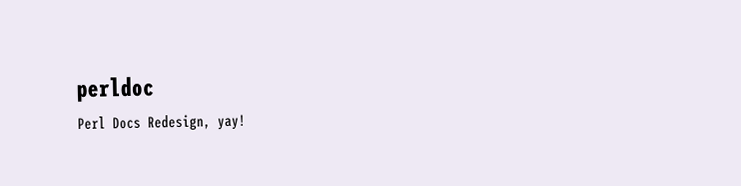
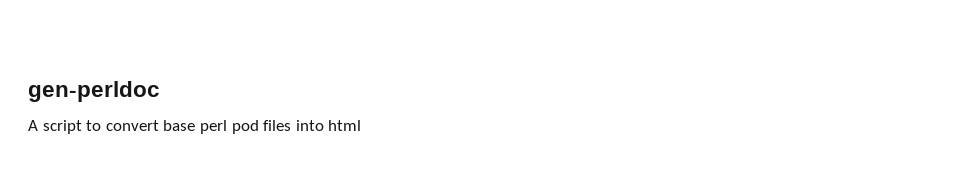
[76,76,155,102] [77,114,246,132] perldoc // Perl Docs Redesign, yay! -> [28,81,160,102] [28,120,362,134] gen-perldoc // A script to convert base perl pod files into html

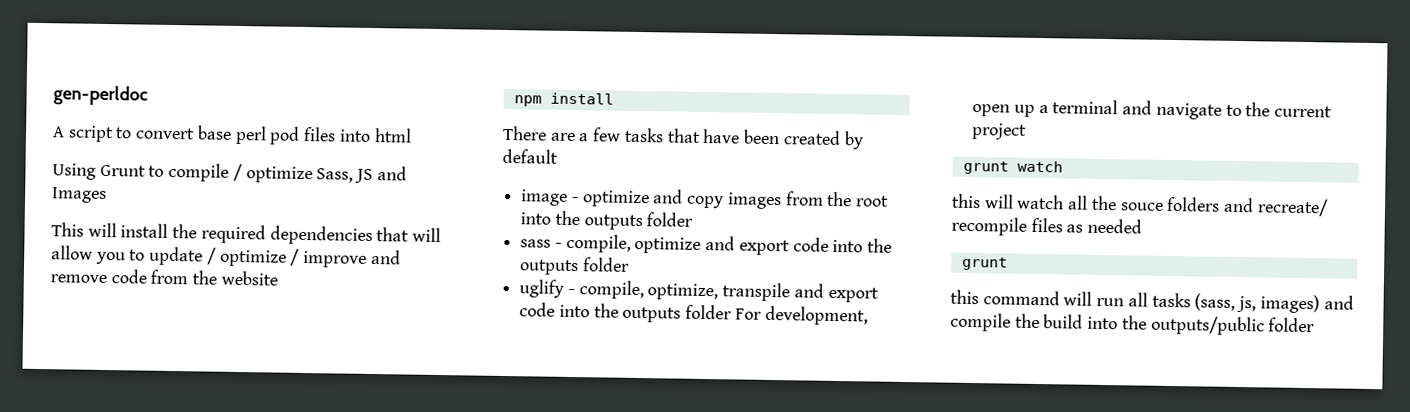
(362, 125) none -> [52,162,407,184] [51,187,107,204] [51,222,442,246] [51,245,401,268] [50,269,278,286] [513,92,614,107] [502,125,864,150] [502,148,558,164] [520,189,890,210] [520,210,694,231] [520,233,893,256] [519,257,630,276] [519,279,879,303] [519,302,868,326] [972,99,1333,120] [972,123,1028,140] [962,160,1063,175] [952,193,1329,217] [951,216,1143,236] [961,256,1008,271] [950,289,1354,314] [950,312,1316,336] // Using Grunt to compile / optimize Sass, JS and Images // This will install the required dependencies that will allow you to update / optimize / improve and remove code from the website // npm install // There are a few tasks that have been created by default // image - optimize and copy images from the root into the outputs folder // sass - compile, optimize and export code into the outputs folder // uglify - compile, optimize, transpile and export code into the outputs folder For development, open up a terminal and navigate to the current project // grunt watch // this will watch all the souce folders and recreate/ recompile files as needed // grunt // this command will run all tasks (sass, js, images) and compile the build into the outputs/public folder

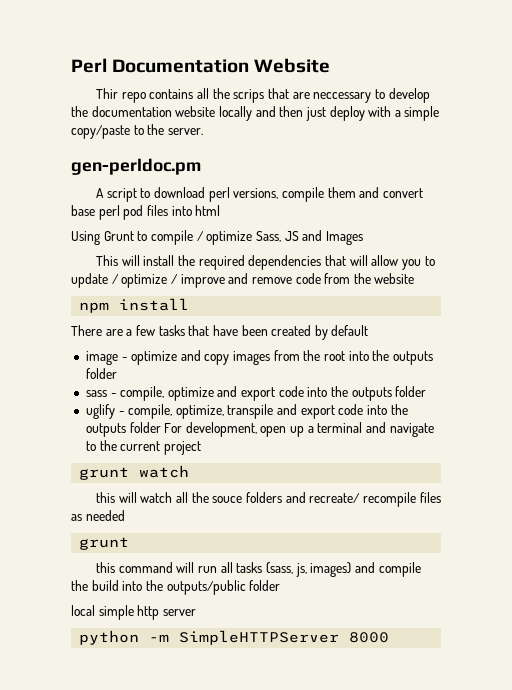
[53,85,148,106] [52,125,133,143] gen-perldoc // A script to -> [71,58,331,73] [96,88,430,103] [71,106,440,121] [71,124,203,139] [71,158,201,175] [96,187,380,202] Perl Documentation Website // Thir repo contains all the scrips that are neccessary to develop the documentation website locally and then just deploy with a simple copy/paste to the server. // gen-perldoc.pm // A script to download perl versions, compile them and
(1316, 325) none -> [71,605,196,620] [79,630,390,645] // local simple http server // python -m SimpleHTTPServer 8000

